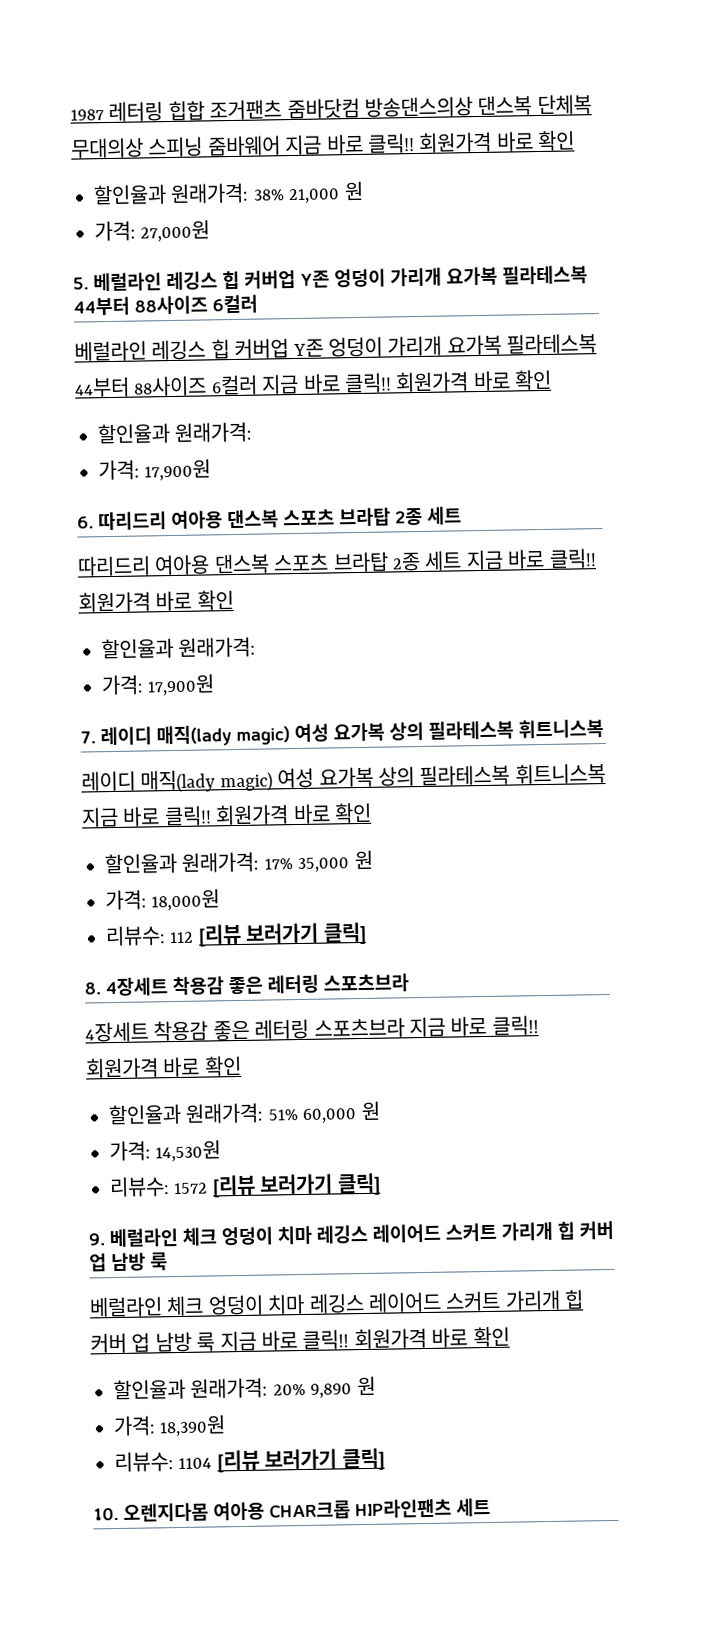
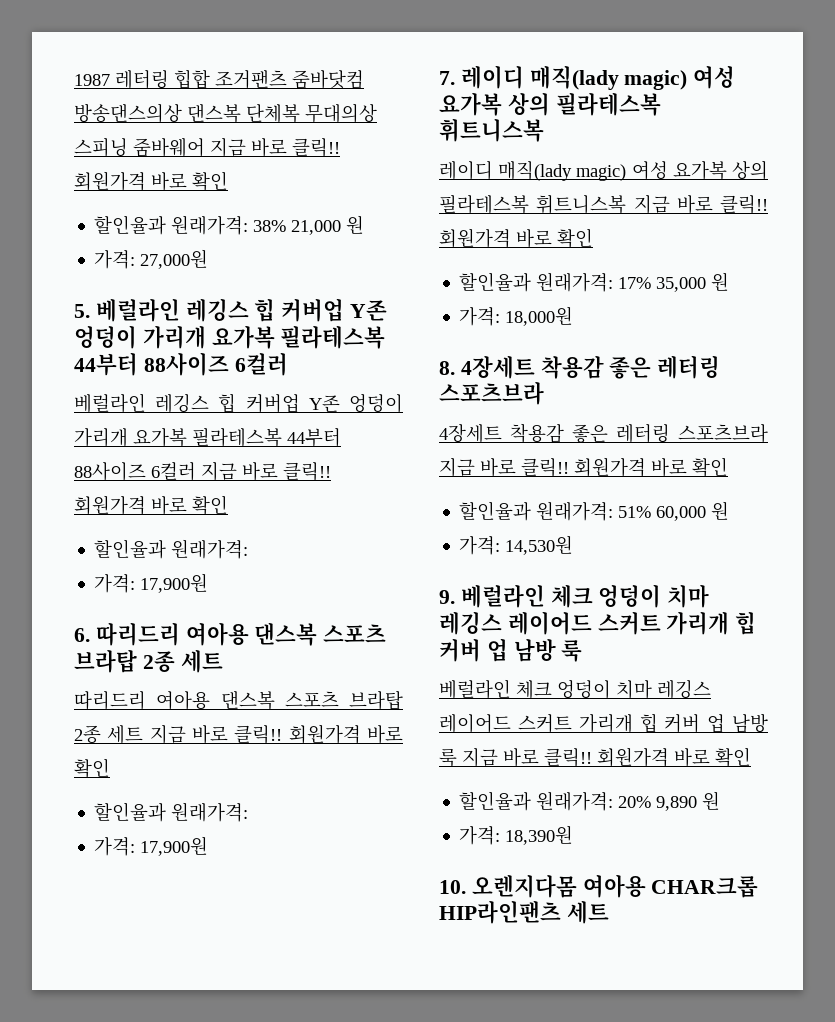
[105,921,367,947] // 리뷰수: 112 [리뷰 보러가기 클릭] -> (574, 316) none
[109,1172,381,1198] // 리뷰수: 1572 [리뷰 보러가기 클릭] -> (574, 545) none
[114,1447,385,1473] // 리뷰수: 1104 [리뷰 보러가기 클릭] -> (574, 835) none

